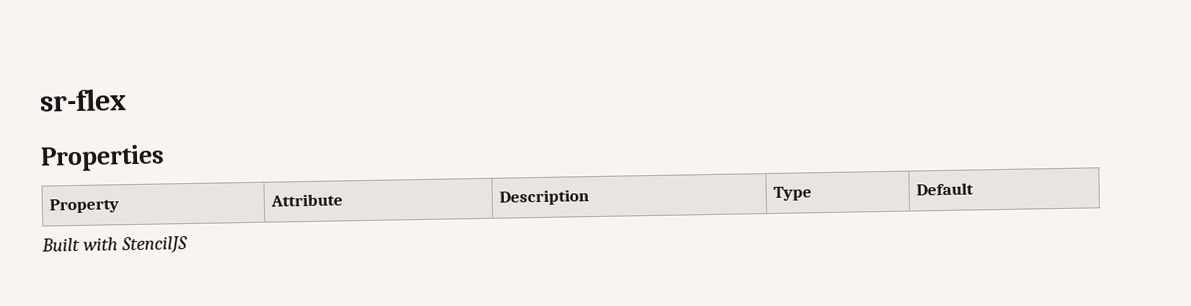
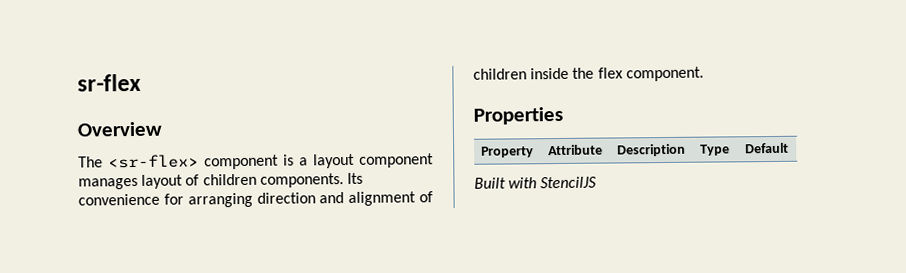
(127, 100) none -> [77,121,162,137] [78,153,434,170] [78,172,363,190] [78,191,433,208] [473,66,704,82] // Overview // The <sr-flex> component is a layout component manages layout of children components. Its convenience for arranging direction and alignment of children inside the flex component.

